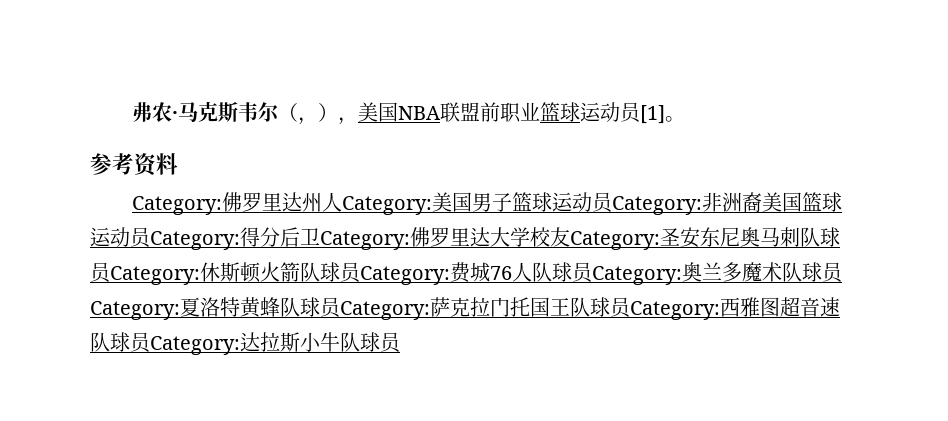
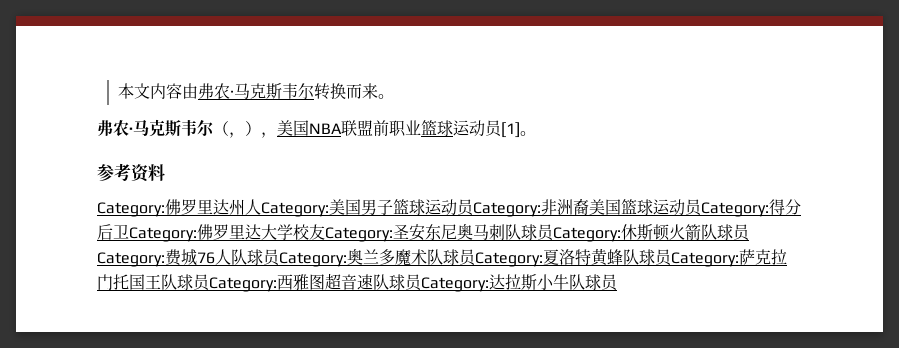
(132, 112) none -> [118,83,395,100] 本文内容由弗农·马克斯韦尔转换而来。 //

